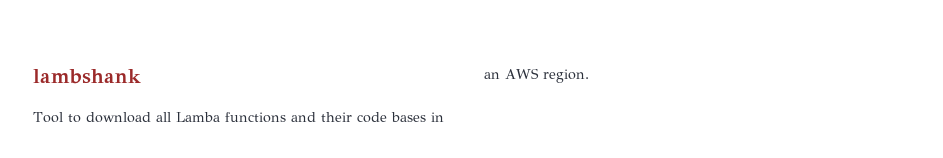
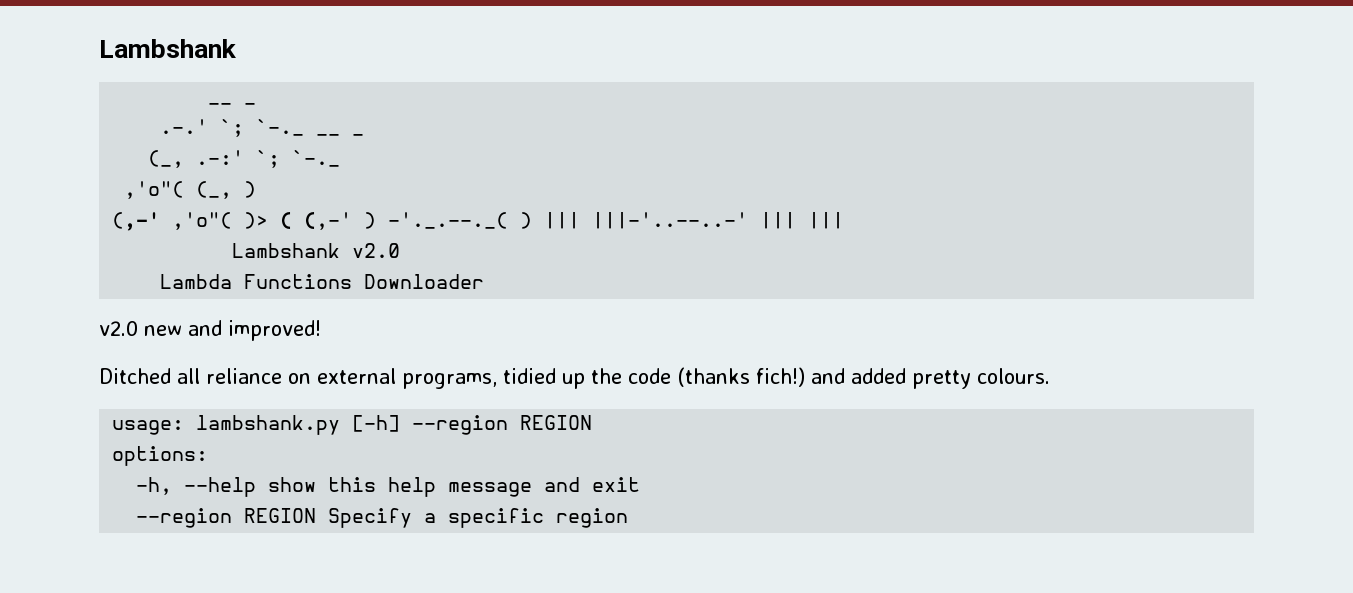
[33,69,141,84] [33,112,444,123] [484,68,589,83] lambshank // Tool to download all Lamba functions and their code bases in an AWS region. -> [99,39,236,58] [208,103,257,105] [160,119,365,137] [148,150,341,168] [124,181,257,199] [112,212,845,231] [232,243,401,258] [160,274,485,289] [99,320,321,341] [99,367,1050,389] [112,415,593,435] [112,446,209,466] [136,477,641,497] [136,508,629,528] Lambshank // __ _ // .-.' `; `-._ __ _ // (_, .-:' `; `-._ // ,'o"( (_, ) // (,-' ,'o"( )> ( (,-' ) -'._.--._( ) ||| |||-'..--..-' ||| ||| // Lambshank v2.0 // Lambda Functions Downloader // v2.0 new and improved! // Ditched all reliance on external programs, tidied up the code (thanks fich!) and added pretty colours. // usage: lambshank.py [-h] --region REGION // options: // -h, --help show this help message and exit // --region REGION Specify a specific region

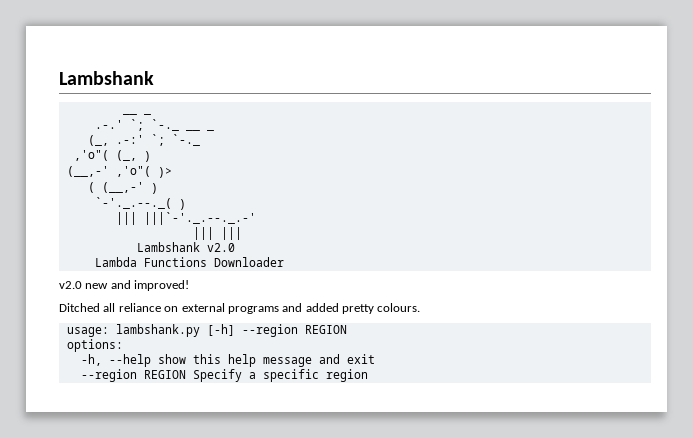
[112,212,161,231] (,-' -> [66,166,109,177] (__,-'
[280,212,749,230] ( (,-' ) -'._.--._( ) ||| |||-'..--..-' -> [87,182,158,194] [94,197,186,210] [115,212,256,225] // ( (__,-' ) // `-'._.--._( ) // ||| |||`-'._.--._.-' //
[402,367,805,389] programs, tidied up the code (thanks fich!) -> [227,306,279,314] programs

